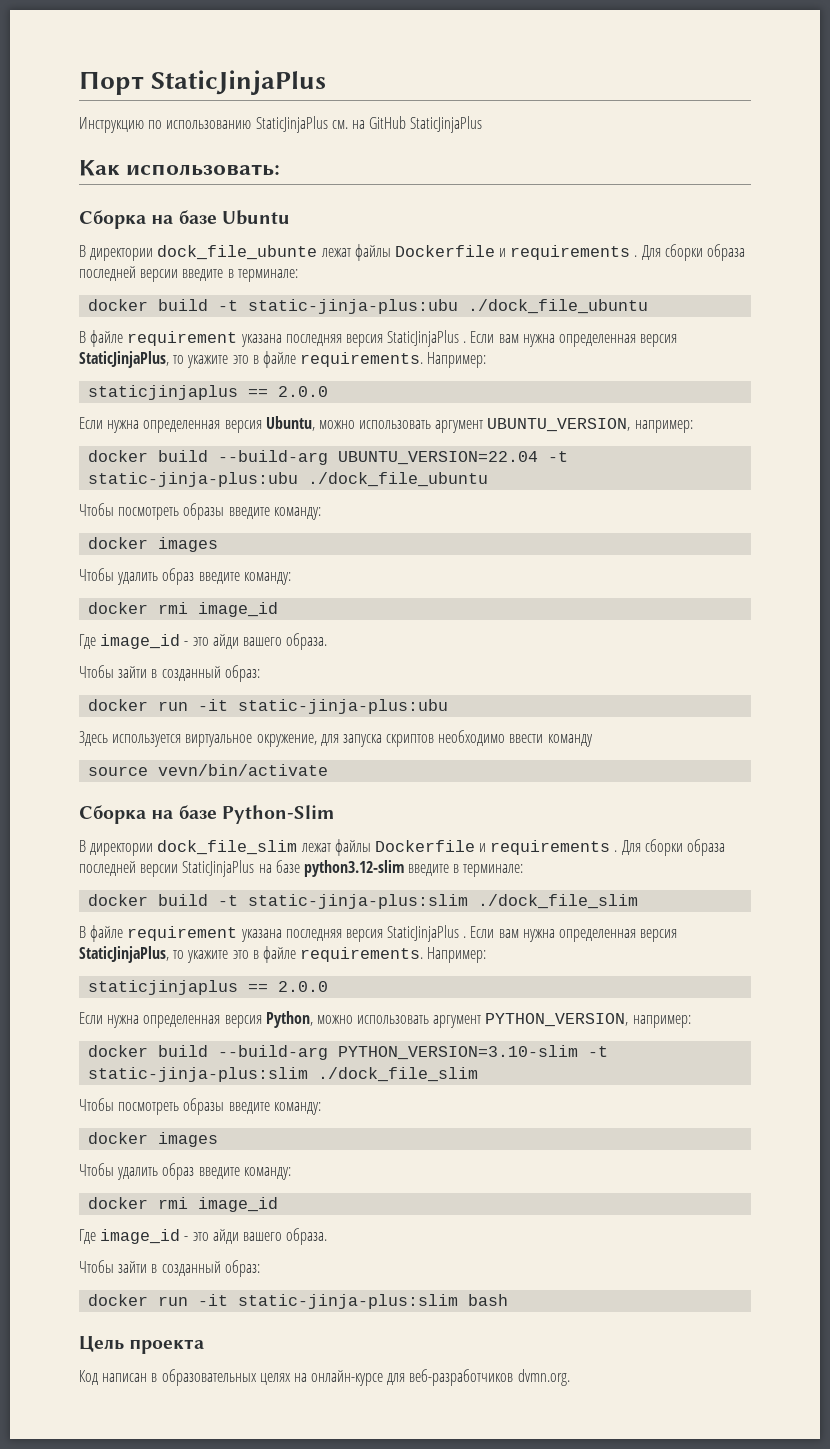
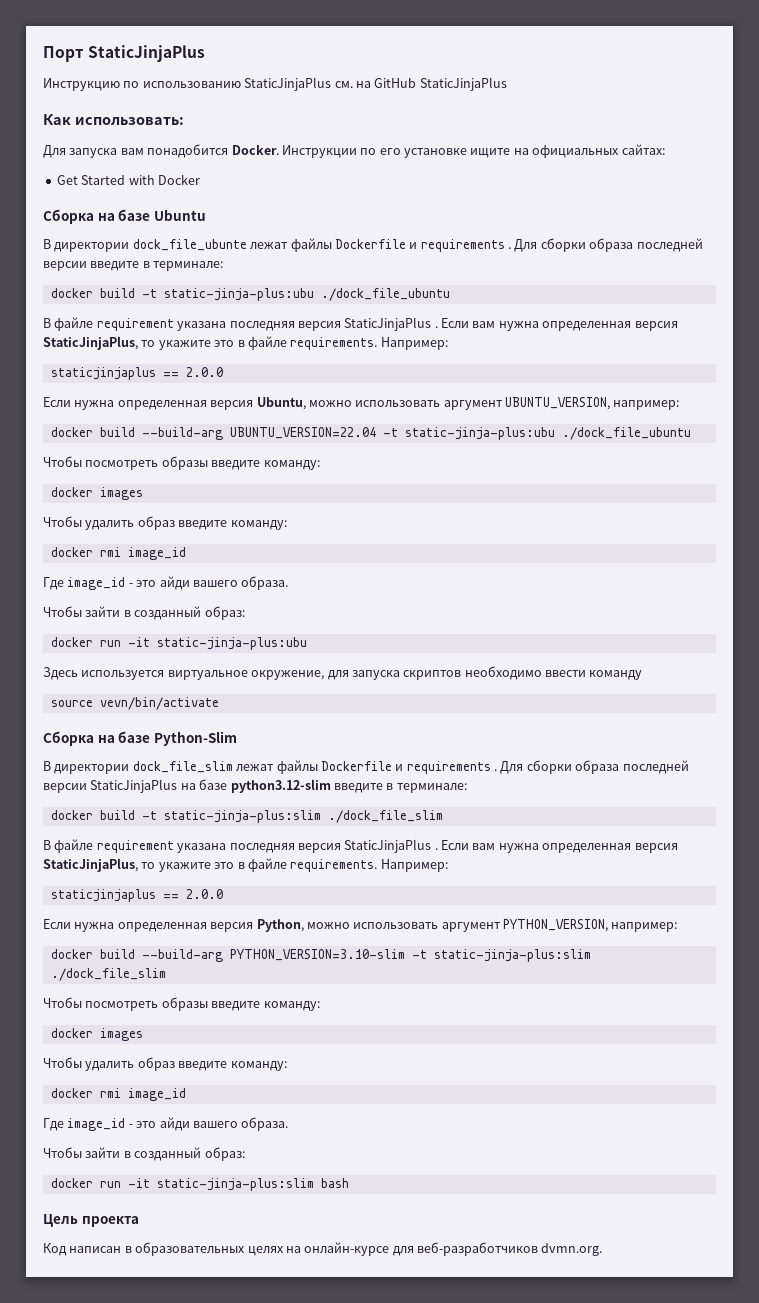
(281, 170) none -> [43,144,665,158] [56,174,200,185] // Для запуска вам понадобится Docker. Инструкции по его установке ищите на официальных сайтах: // Get Started with Docker

